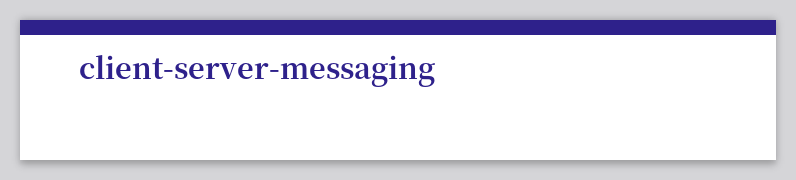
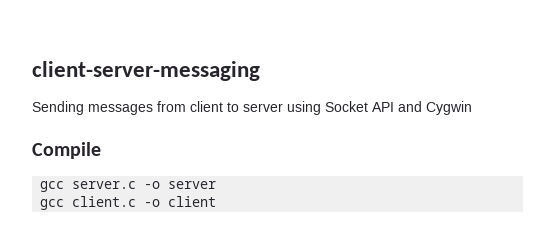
(435, 71) none -> [32,101,472,115] [32,142,101,159] [40,181,217,192] [40,196,217,210] // Sending messages from client to server using Socket API and Cygwin // Compile // gcc server.c -o server // gcc client.c -o client

